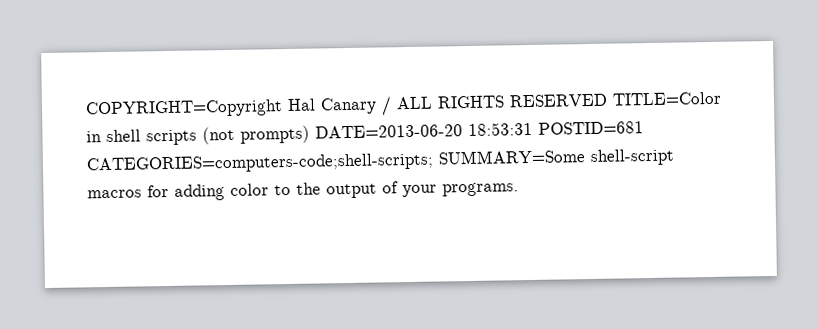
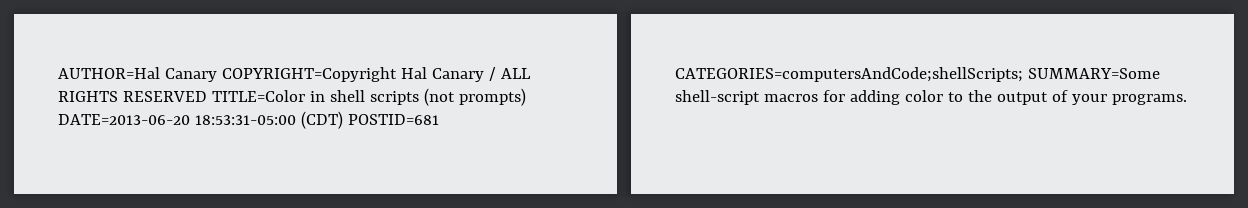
(85, 109) none -> [58,67,217,82] AUTHOR=Hal Canary
[468,121,644,137] [86,152,434,175] 18:53:31 POSTID=681 CATEGORIES=computers-code;shell-scripts; -> [194,111,439,129] [675,67,1023,82] 18:53:31-05:00 (CDT) POSTID=681 CATEGORIES=computersAndCode;shellScripts;

